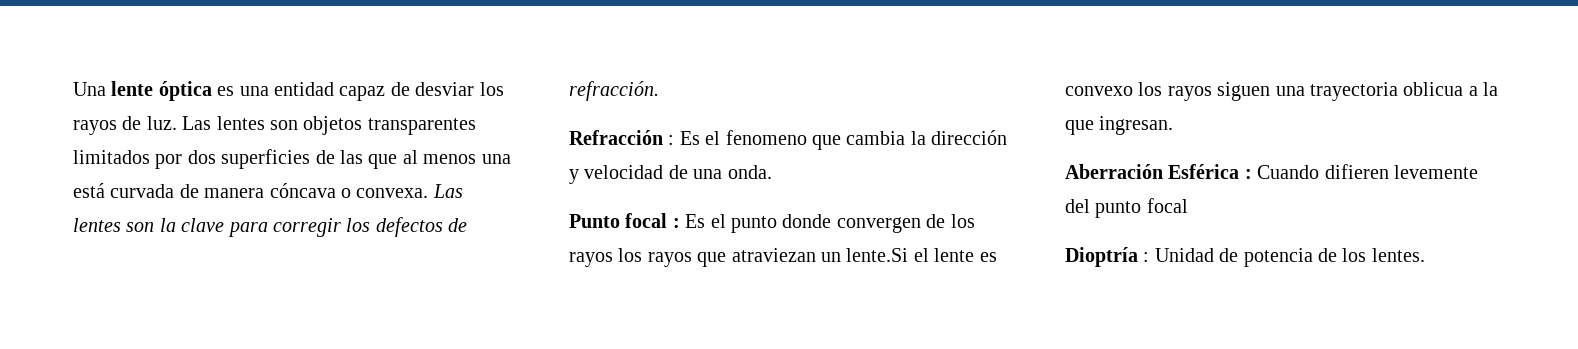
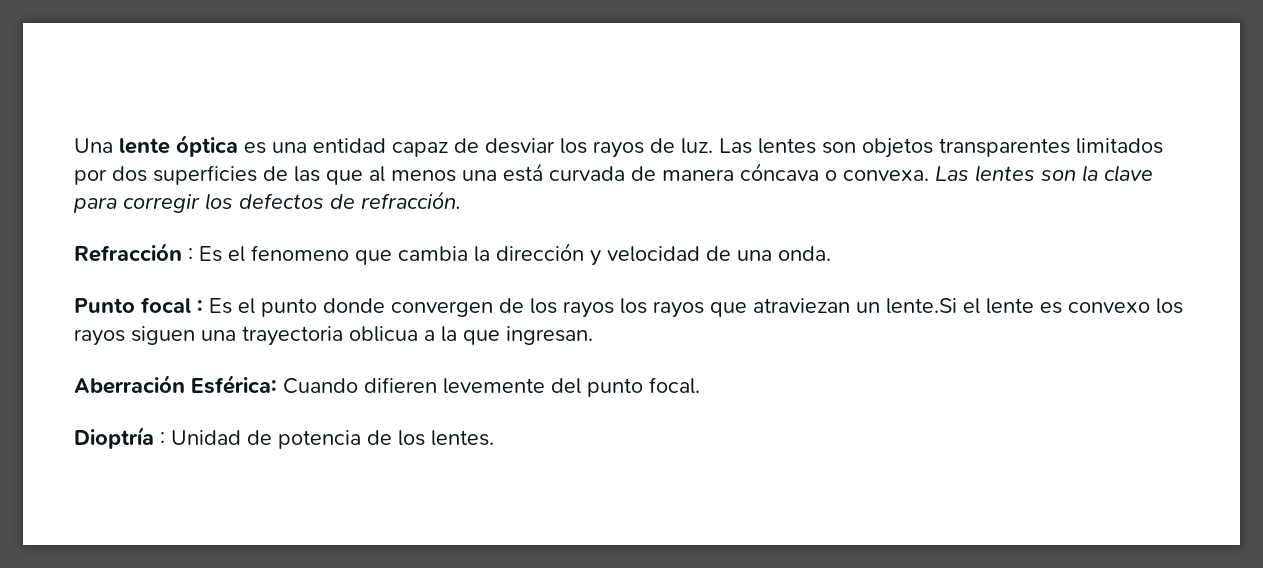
[1168,164,1252,179] Esférica : -> [191,375,277,394] Esférica:
[1146,198,1188,213] focal -> [649,377,700,394] focal.

